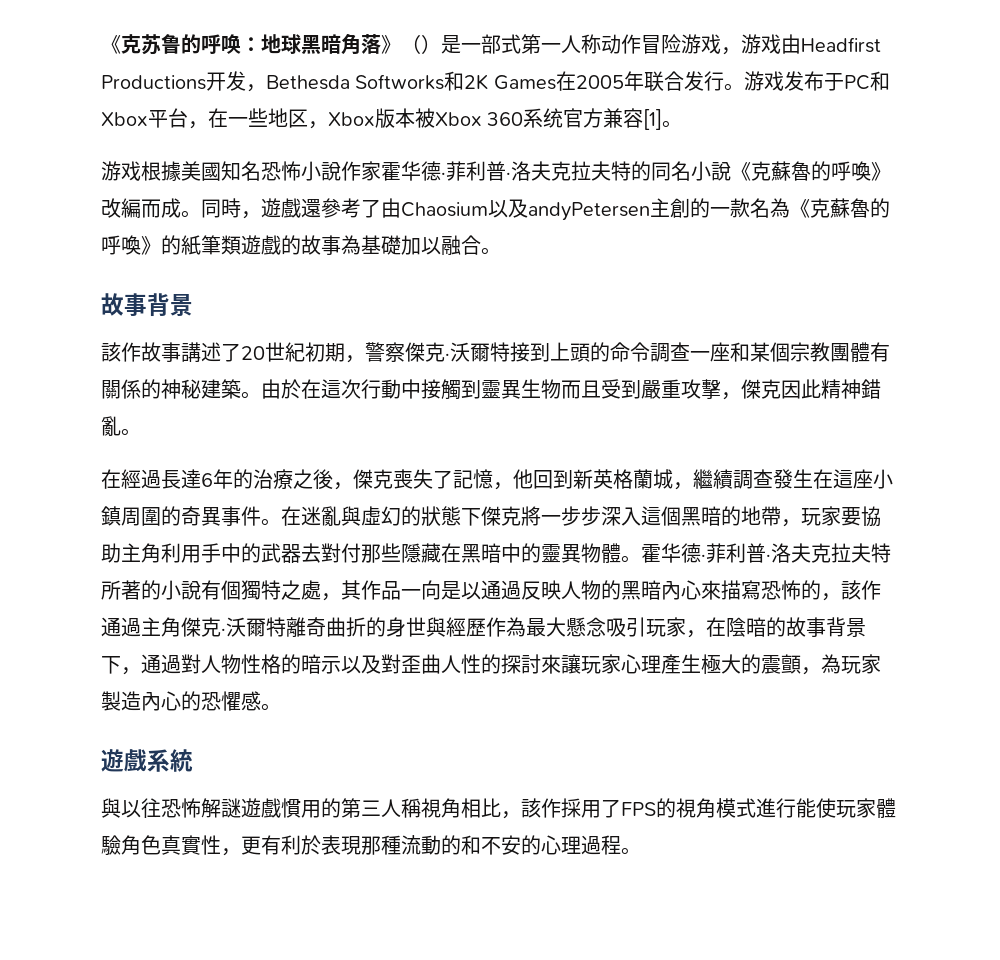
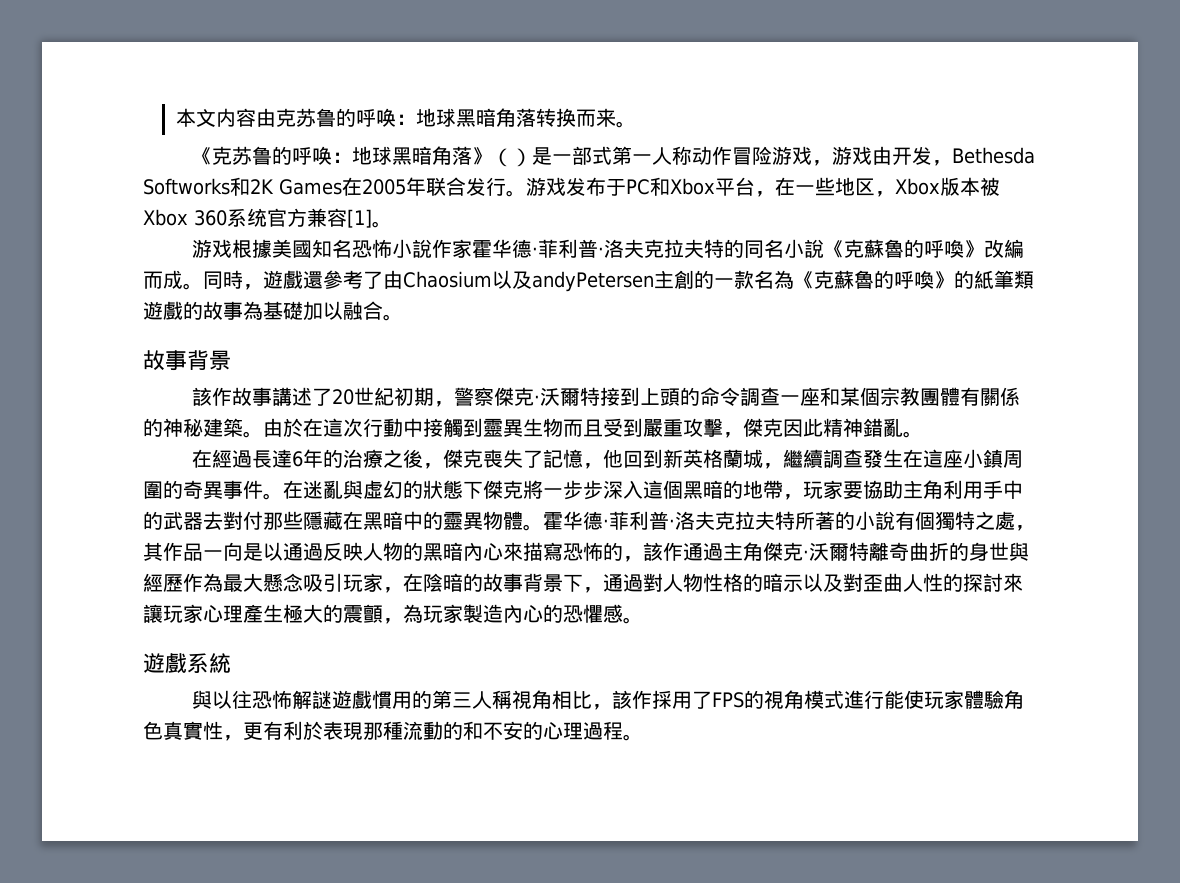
(101, 44) none -> [176,108,637,128] 本文内容由克苏鲁的呼唤：地球黑暗角落转换而来。 //
[801,37,881,53] [101,75,206,90] Headfirst Productions -> (892, 155) none

